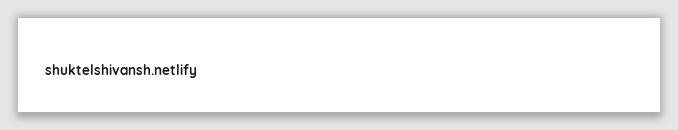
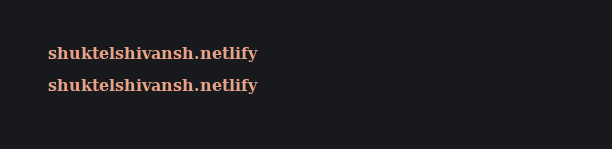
[45,64,197,78] shuktelshivansh.netlify -> [48,47,258,62] [48,79,258,94] shuktelshivansh.netlify // shuktelshivansh.netlify

